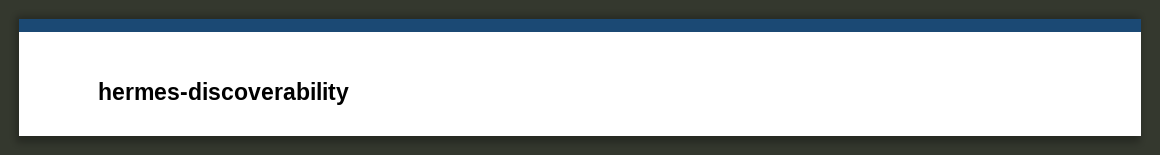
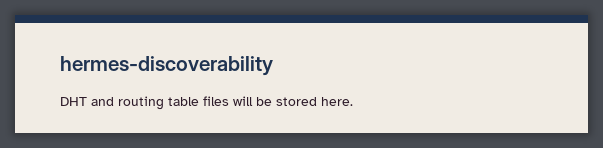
(349, 93) none -> [60,96,353,110] // DHT and routing table files will be stored here.

